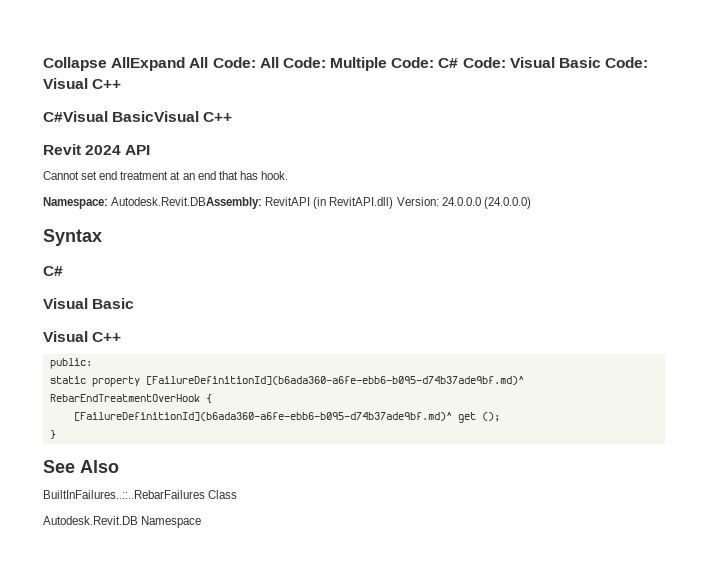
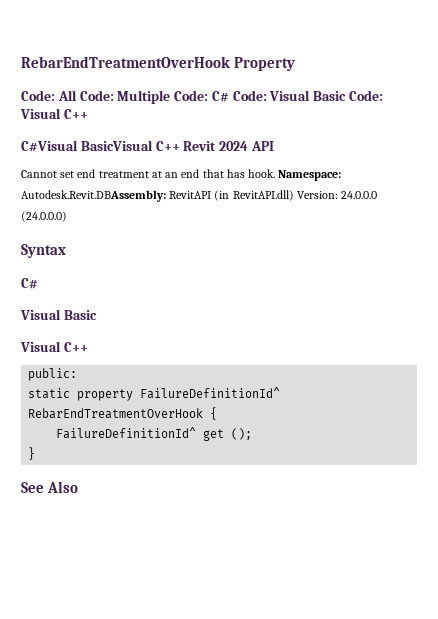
[43,57,209,71] Collapse AllExpand All -> [21,56,296,71] RebarEndTreatmentOverHook Property //
(233, 117) // -> (180, 146) none
(288, 175) // -> (276, 173) none
[145,376,524,385] [FailureDefinitionId](b6ada360-a6fe-ebb6-b095-d74b37ade9bf.md)^ -> [140,387,281,399] FailureDefinitionId^
[73,412,452,421] [FailureDefinitionId](b6ada360-a6fe-ebb6-b095-d74b37ade9bf.md)^ -> [56,427,197,439] FailureDefinitionId^
[43,490,238,499] [43,516,202,528] // BuiltInFailures..::..RebarFailures Class // Autodesk.Revit.DB Namespace -> (79, 487) none

